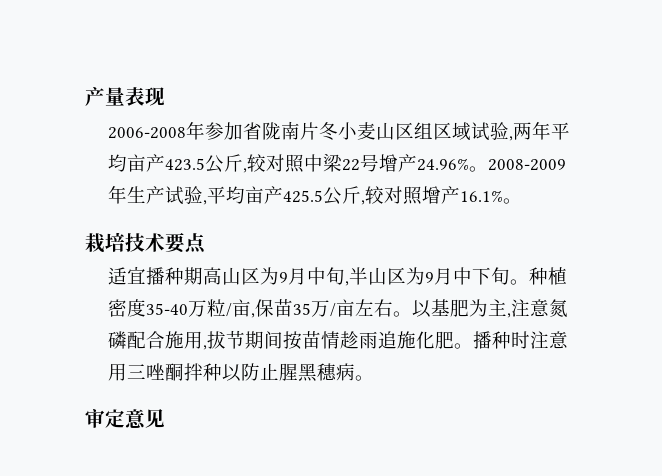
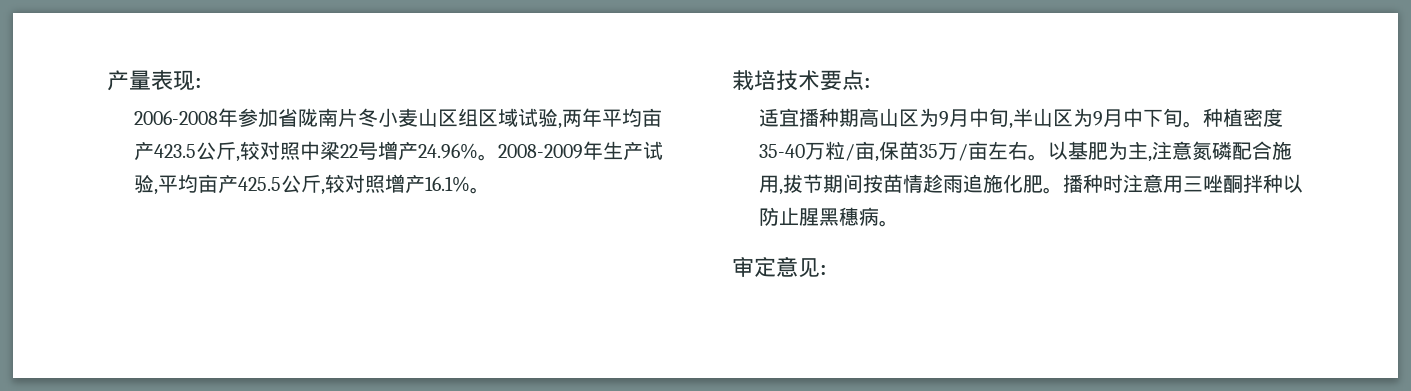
(165, 96) none -> [195,78,201,88] :
(206, 243) none -> [864,78,870,88] :
(165, 418) none -> [820,265,826,275] :

